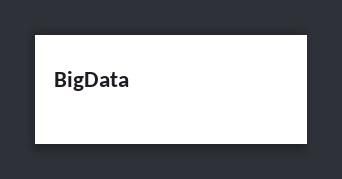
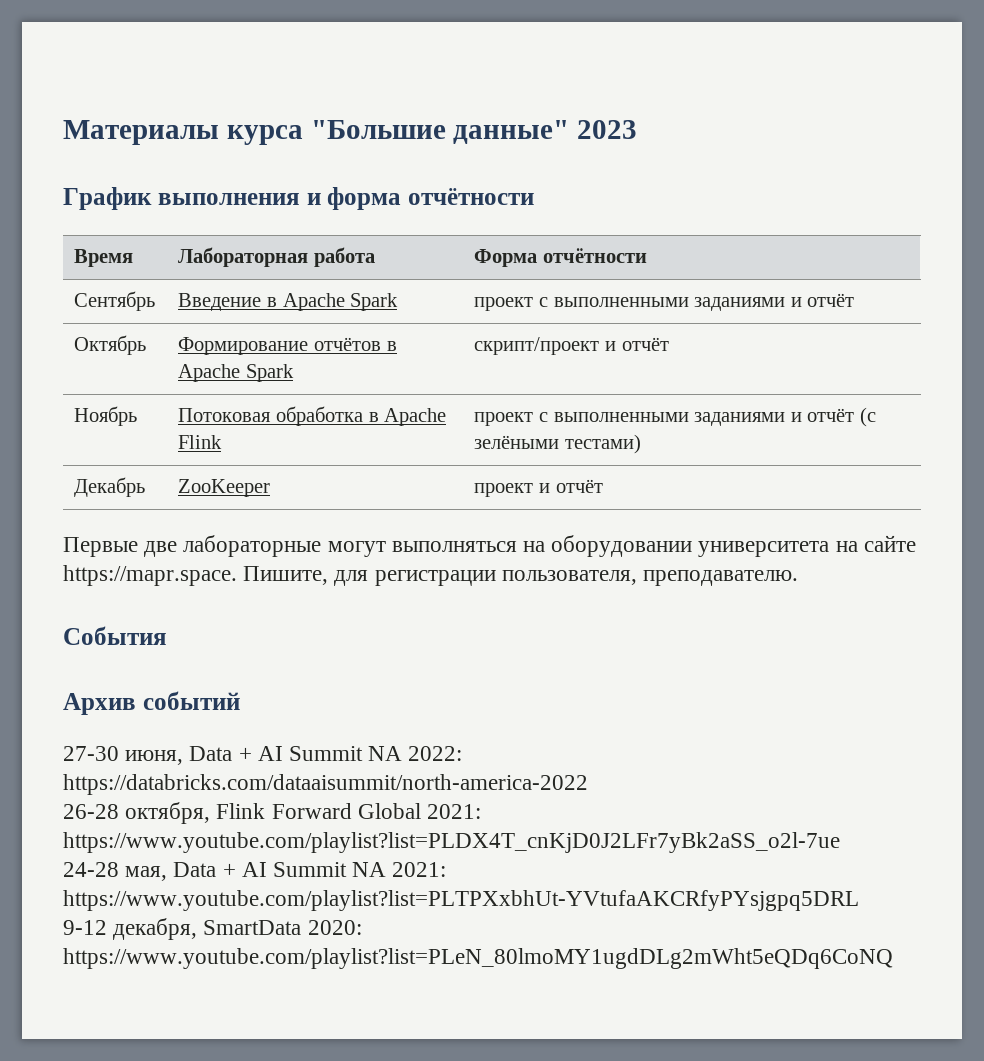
[54,71,129,91] BigData -> [63,120,638,145] [63,187,534,210] [74,249,134,267] [178,247,375,267] [474,248,647,267] [74,291,156,311] [178,293,399,311] [474,293,855,311] [74,335,147,355] [178,337,397,355] [178,364,294,382] [474,337,669,355] [74,406,138,426] [178,406,447,426] [178,435,223,449] [474,407,876,427] [474,434,641,454] [74,477,146,497] [178,479,271,497] [474,479,603,497] [63,535,916,557] [63,565,799,586] [63,626,167,645] [63,691,240,715] [63,746,463,765] [63,774,588,795] [63,802,482,824] [63,832,840,853] [63,862,447,881] [63,890,859,911] [63,918,362,940] [63,948,893,969] Материалы курса "Большие данные" 2023 // График выполнения и форма отчётности // Время | Лабораторная работа | Форма отчётности // Сентябрь | Введение в Apache Spark | проект с выполненными заданиями и отчёт // Октябрь | Формирование отчётов в Apache Spark | скрипт/проект и отчёт // Ноябрь | Потоковая обработка в Apache Flink | проект с выполненными заданиями и отчёт (с зелёными тестами) // Декабрь | ZooKeeper | проект и отчёт // Первые две лабораторные могут выполняться на оборудовании университета на сайте https://mapr.space. Пишите, для регистрации пользователя, преподавателю. // События // Архив событий // 27-30 июня, Data + AI Summit NA 2022: https://databricks.com/dataaisummit/north-america-2022 // 26-28 октября, Flink Forward Global 2021: https://www.youtube.com/playlist?list=PLDX4T_cnKjD0J2LFr7yBk2aSS_o2l-7ue // 24-28 мая, Data + AI Summit NA 2021: https://www.youtube.com/playlist?list=PLTPXxbhUt-YVtufaAKCRfyPYsjgpq5DRL // 9-12 декабря, SmartData 2020: https://www.youtube.com/playlist?list=PLeN_80lmoMY1ugdDLg2mWht5eQDq6CoNQ

